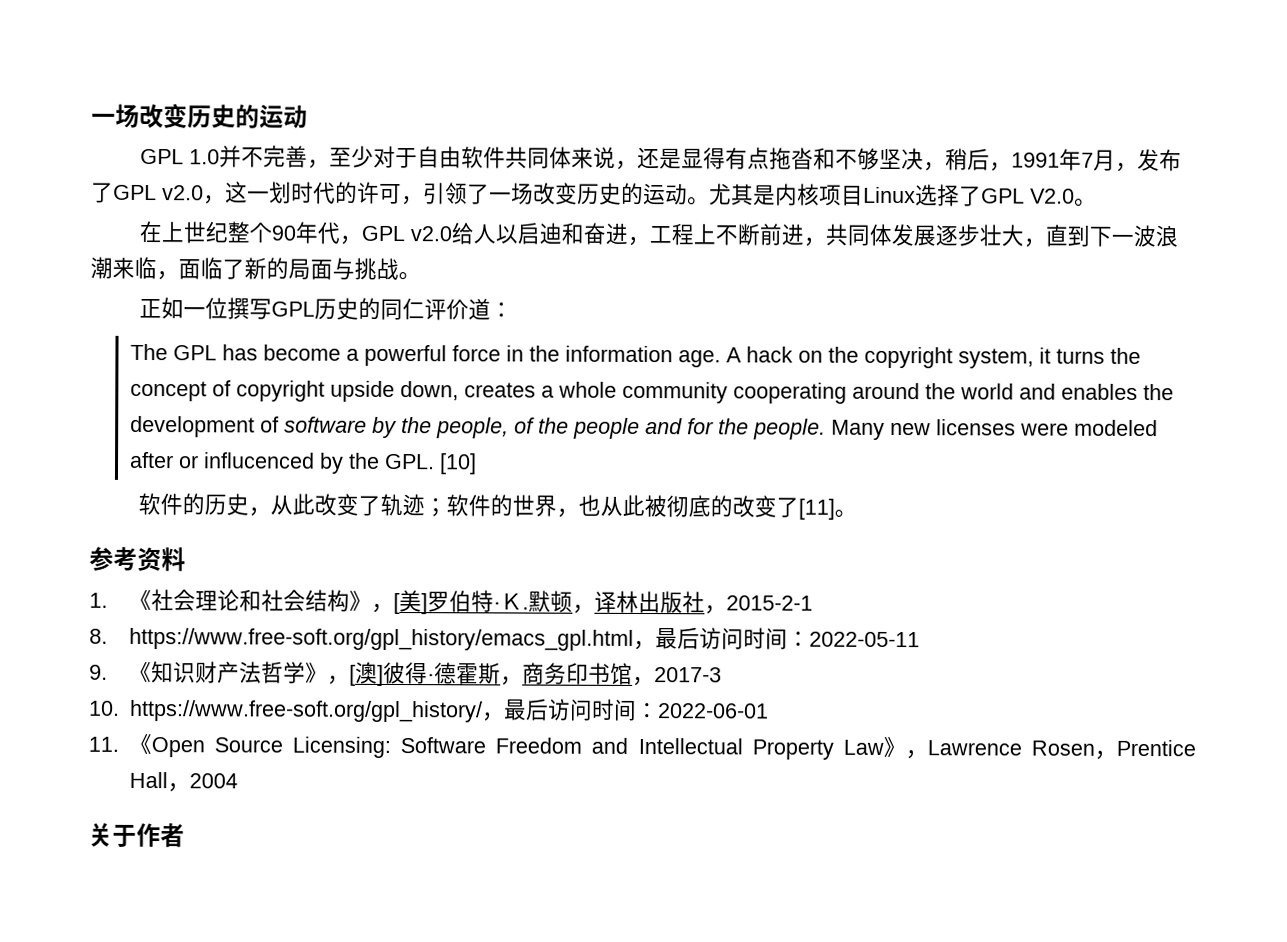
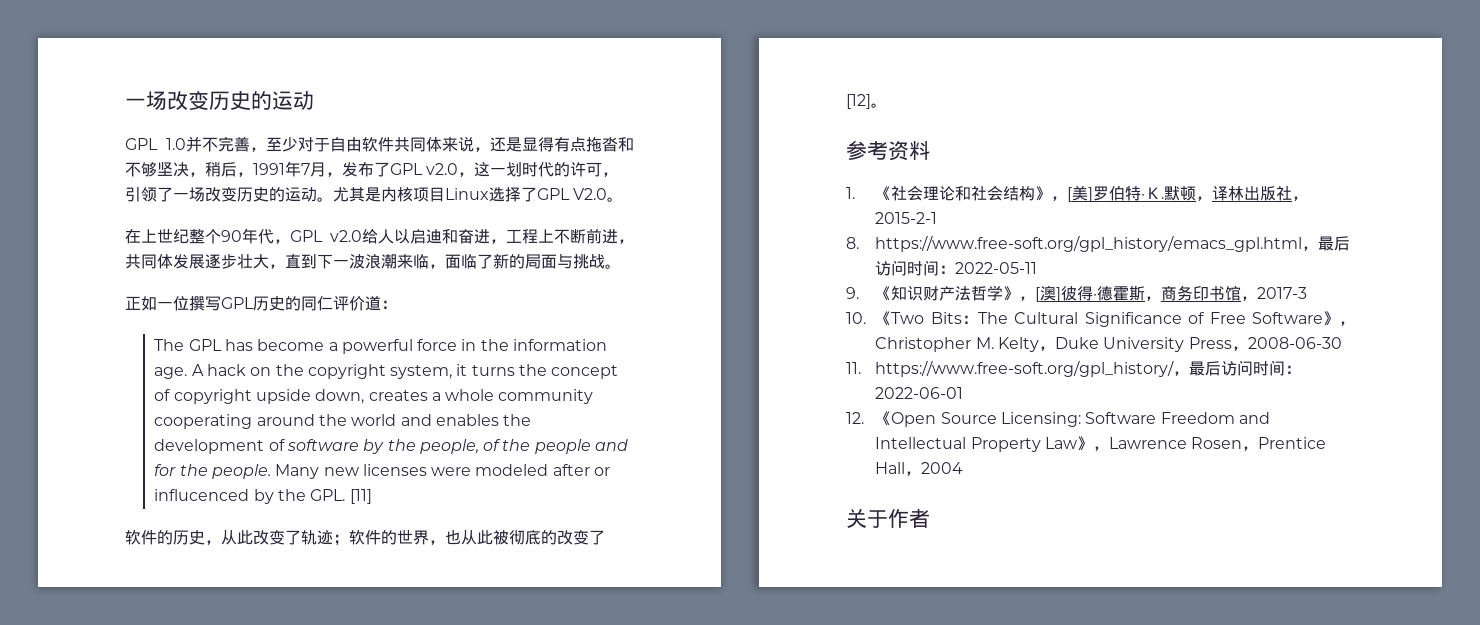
[439,453,478,475] [10] -> [349,489,372,504] [11]
[797,498,835,520] [11] -> [846,94,871,109] [12]
(120, 708) none -> [875,311,1355,327] [875,337,1342,352] [846,362,861,374] 《Two Bits：The Cultural Significance of Free Software》，Christopher M. Kelty，Duke University Press，2008-06-30 // 11.
[88,736,119,752] 11. -> [846,412,864,424] 12.

